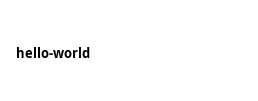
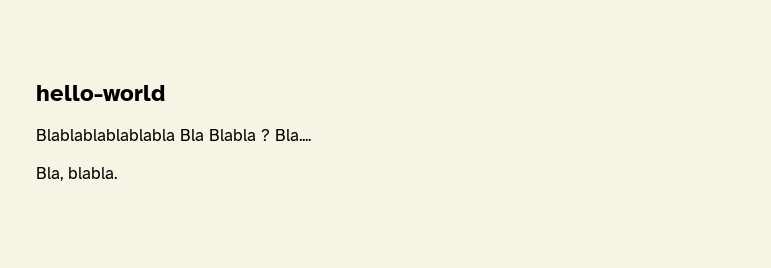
(90, 52) none -> [36,129,311,141] [36,167,117,181] // Blablablablablabla Bla Blabla ? Bla.... // Bla, blabla.

